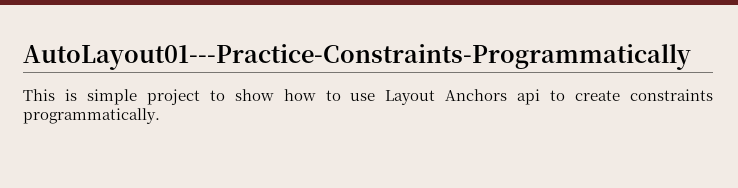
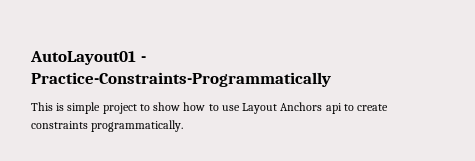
[23,44,691,70] AutoLayout01---Practice-Constraints-Programmatically -> [30,51,146,65] [31,72,331,87] AutoLayout01 - Practice-Constraints-Programmatically

